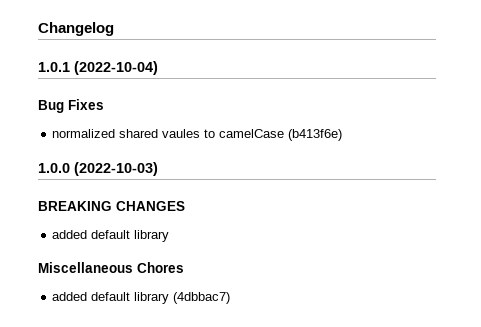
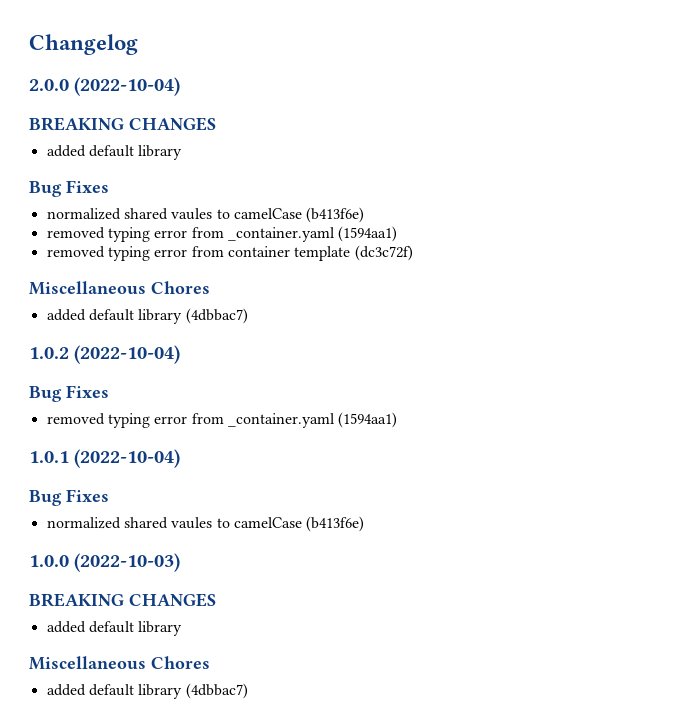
(114, 29) none -> [29,77,181,96] [29,117,216,131] [46,145,183,160] [29,180,109,197] [46,207,365,223] [46,226,398,242] [46,245,413,261] [29,281,210,295] [46,308,248,324] [29,345,181,364] [29,385,109,402] [46,412,398,428] // 2.0.0 (2022-10-04) // BREAKING CHANGES // added default library // Bug Fixes // normalized shared vaules to camelCase (b413f6e) // removed typing error from _container.yaml (1594aa1) // removed typing error from container template (dc3c72f) // Miscellaneous Chores // added default library (4dbbac7) // 1.0.2 (2022-10-04) // Bug Fixes // removed typing error from _container.yaml (1594aa1)

